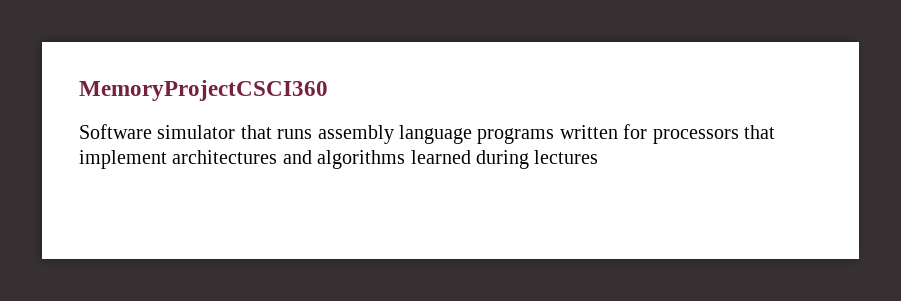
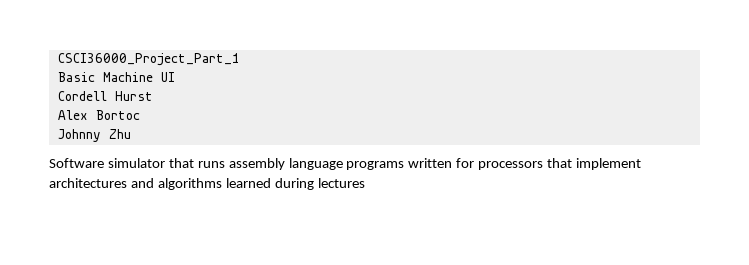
[79,80,328,101] MemoryProjectCSCI360 -> [57,53,240,66] [57,72,175,82] [57,91,153,101] [57,110,140,120] [57,129,131,142] CSCI36000_Project_Part_1 // Basic Machine UI // Cordell Hurst // Alex Bortoc // Johnny Zhu

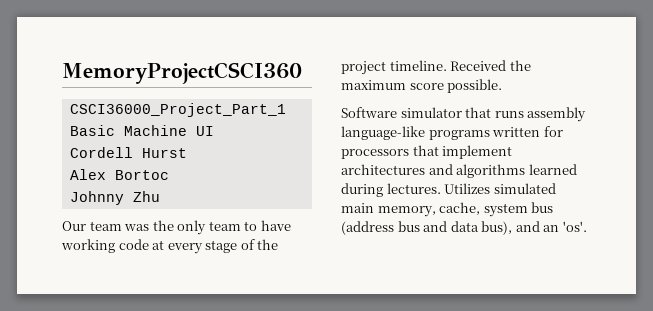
(57, 59) none -> [62,62,302,84] MemoryProjectCSCI360 //
(131, 134) none -> [62,220,291,235] [61,239,279,254] [341,60,531,75] [341,79,503,93] // Our team was the only team to have working code at every stage of the project timeline. Received the maximum score possible.
[288,158,343,170] language -> [341,126,425,140] language-like
[317,178,365,188] lectures -> [386,183,556,194] [341,202,554,217] [341,221,587,235] lectures. Utilizes simulated main memory, cache, system bus (address bus and data bus), and an 'os'.

